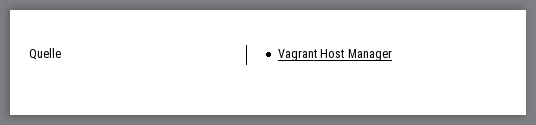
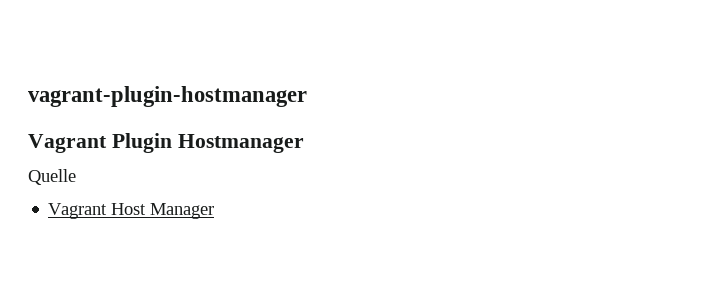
(29, 54) none -> [28,86,307,107] [28,133,304,153] vagrant-plugin-hostmanager // Vagrant Plugin Hostmanager //

